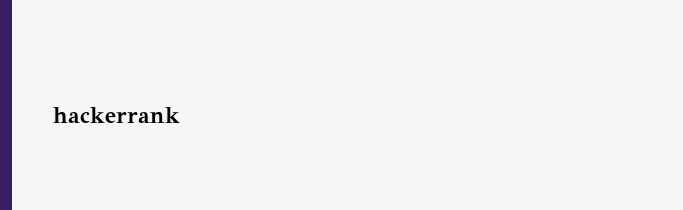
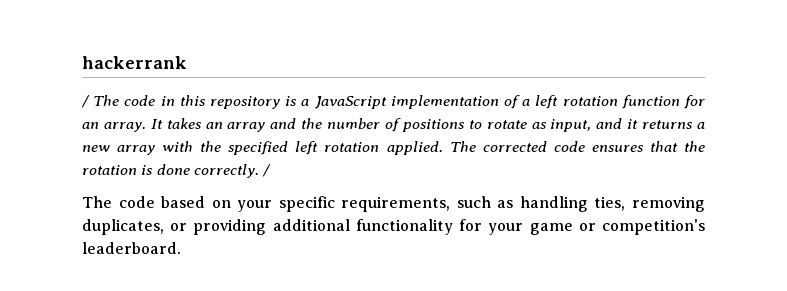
(180, 115) none -> [81,95,705,109] [82,118,706,132] [82,141,706,155] [82,164,272,178] [82,196,705,212] [82,219,705,235] [82,242,181,254] // / The code in this repository is a JavaScript implementation of a left rotation function for an array. It takes an array and the number of positions to rotate as input, and it returns a new array with the specified left rotation applied. The corrected code ensures that the rotation is done correctly. / // The code based on your specific requirements, such as handling ties, removing duplicates, or providing additional functionality for your game or competition's leaderboard.

